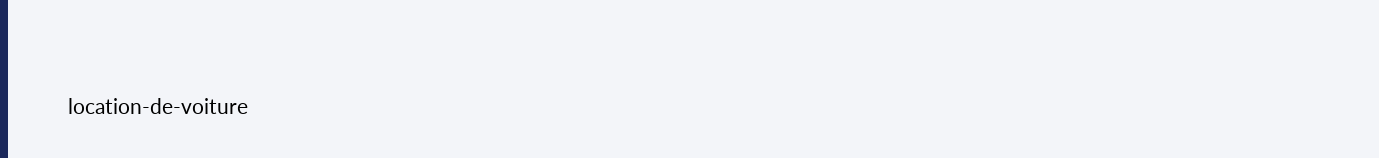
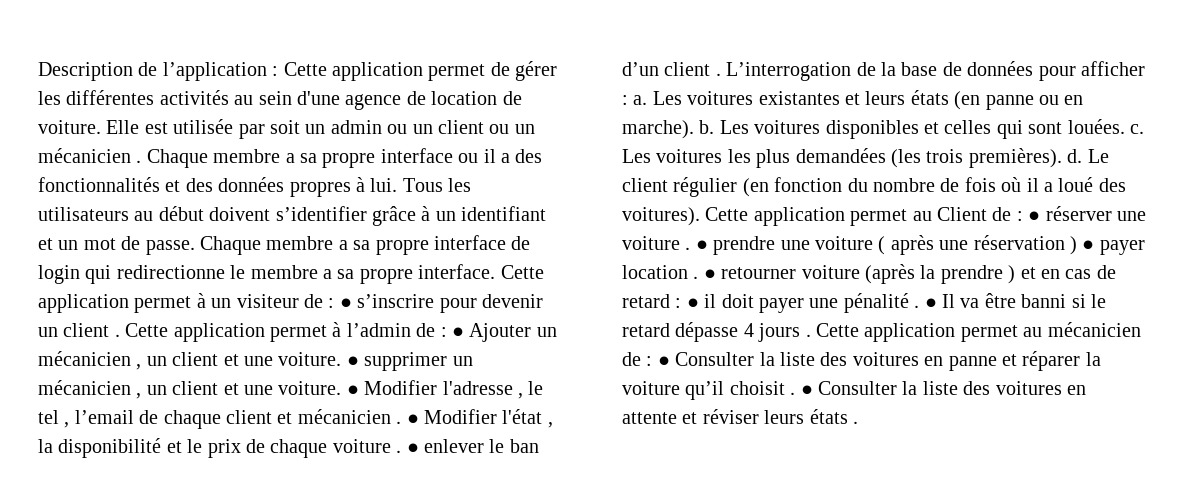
[68,98,248,114] location-de-voiture -> [38,61,558,81] [38,90,522,110] [38,119,535,139] [38,148,543,168] [38,177,472,197] [38,206,547,226] [38,235,531,255] [38,264,544,284] [38,293,543,313] [38,322,557,342] [38,351,473,371] [38,380,544,399] [38,409,553,429] [38,438,539,458] [622,61,1145,81] [622,90,1084,110] [622,119,1144,139] [622,148,1109,168] [622,177,1126,197] [622,206,1146,226] [622,235,1145,255] [622,264,1116,284] [622,293,1106,313] [622,322,1141,342] [622,351,1101,371] [622,381,1086,400] [622,409,858,424] Description de l’application : Cette application permet de gérer les différentes activités au sein d'une agence de location de voiture. Elle est utilisée par soit un admin ou un client ou un mécanicien . Chaque membre a sa propre interface ou il a des fonctionnalités et des données propres à lui. Tous les utilisateurs au début doivent s’identifier grâce à un identifiant et un mot de passe. Chaque membre a sa propre interface de login qui redirectionne le membre a sa propre interface. Cette application permet à un visiteur de : ● s’inscrire pour devenir un client . Cette application permet à l’admin de : ● Ajouter un mécanicien , un client et une voiture. ● supprimer un mécanicien , un client et une voiture. ● Modifier l'adresse , le tel , l’email de chaque client et mécanicien . ● Modifier l'état , la disponibilité et le prix de chaque voiture . ● enlever le ban d’un client . L’interrogation de la base de données pour afficher : a. Les voitures existantes et leurs états (en panne ou en marche). b. Les voitures disponibles et celles qui sont louées. c. Les voitures les plus demandées (les trois premières). d. Le client régulier (en fonction du nombre de fois où il a loué des voitures). Cette application permet au Client de : ● réserver une voiture . ● prendre une voiture ( après une réservation ) ● payer location . ● retourner voiture (après la prendre ) et en cas de retard : ● il doit payer une pénalité . ● Il va être banni si le retard dépasse 4 jours . Cette application permet au mécanicien de : ● Consulter la liste des voitures en panne et réparer la voiture qu’il choisit . ● Consulter la liste des voitures en attente et réviser leurs états .

